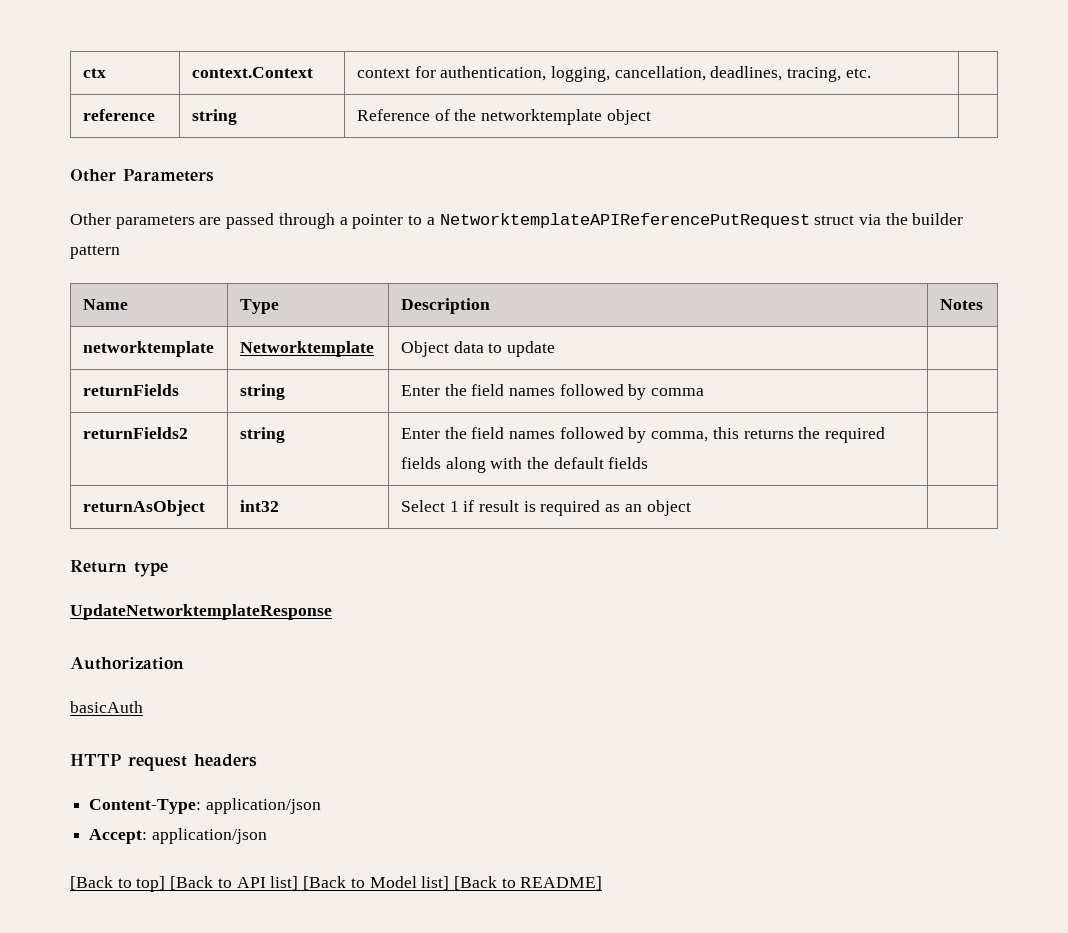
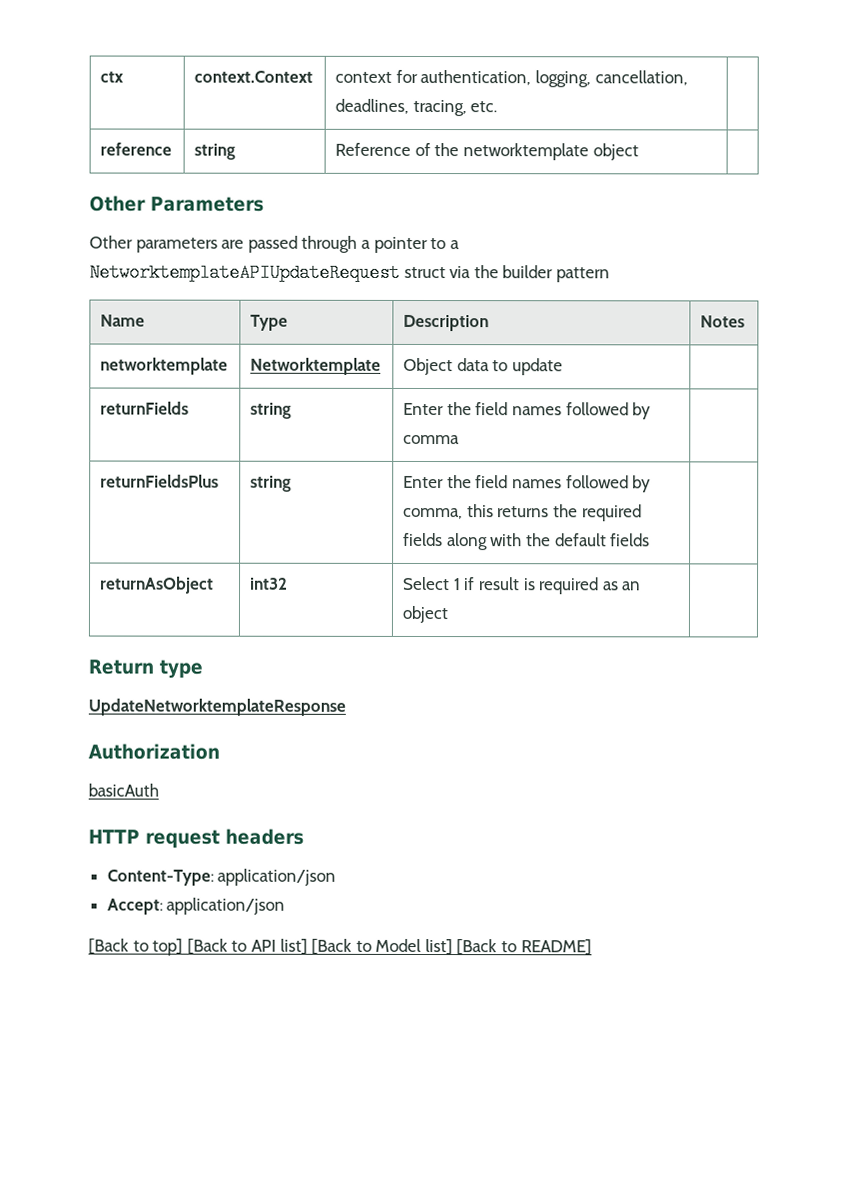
[439,213,810,228] NetworktemplateAPIReferencePutRequest -> [89,263,400,282] NetworktemplateAPIUpdateRequest
[82,427,188,439] returnFields2 -> [100,474,220,488] returnFieldsPlus

